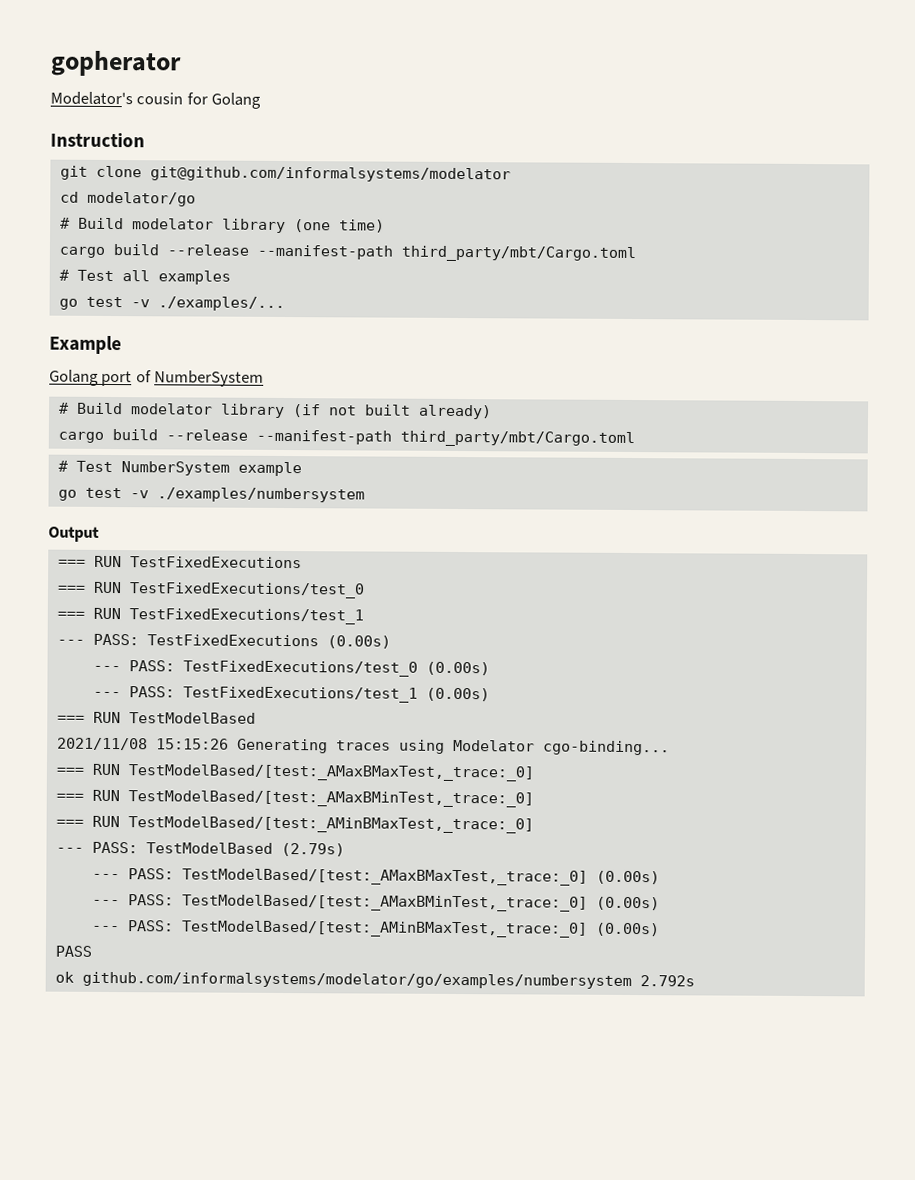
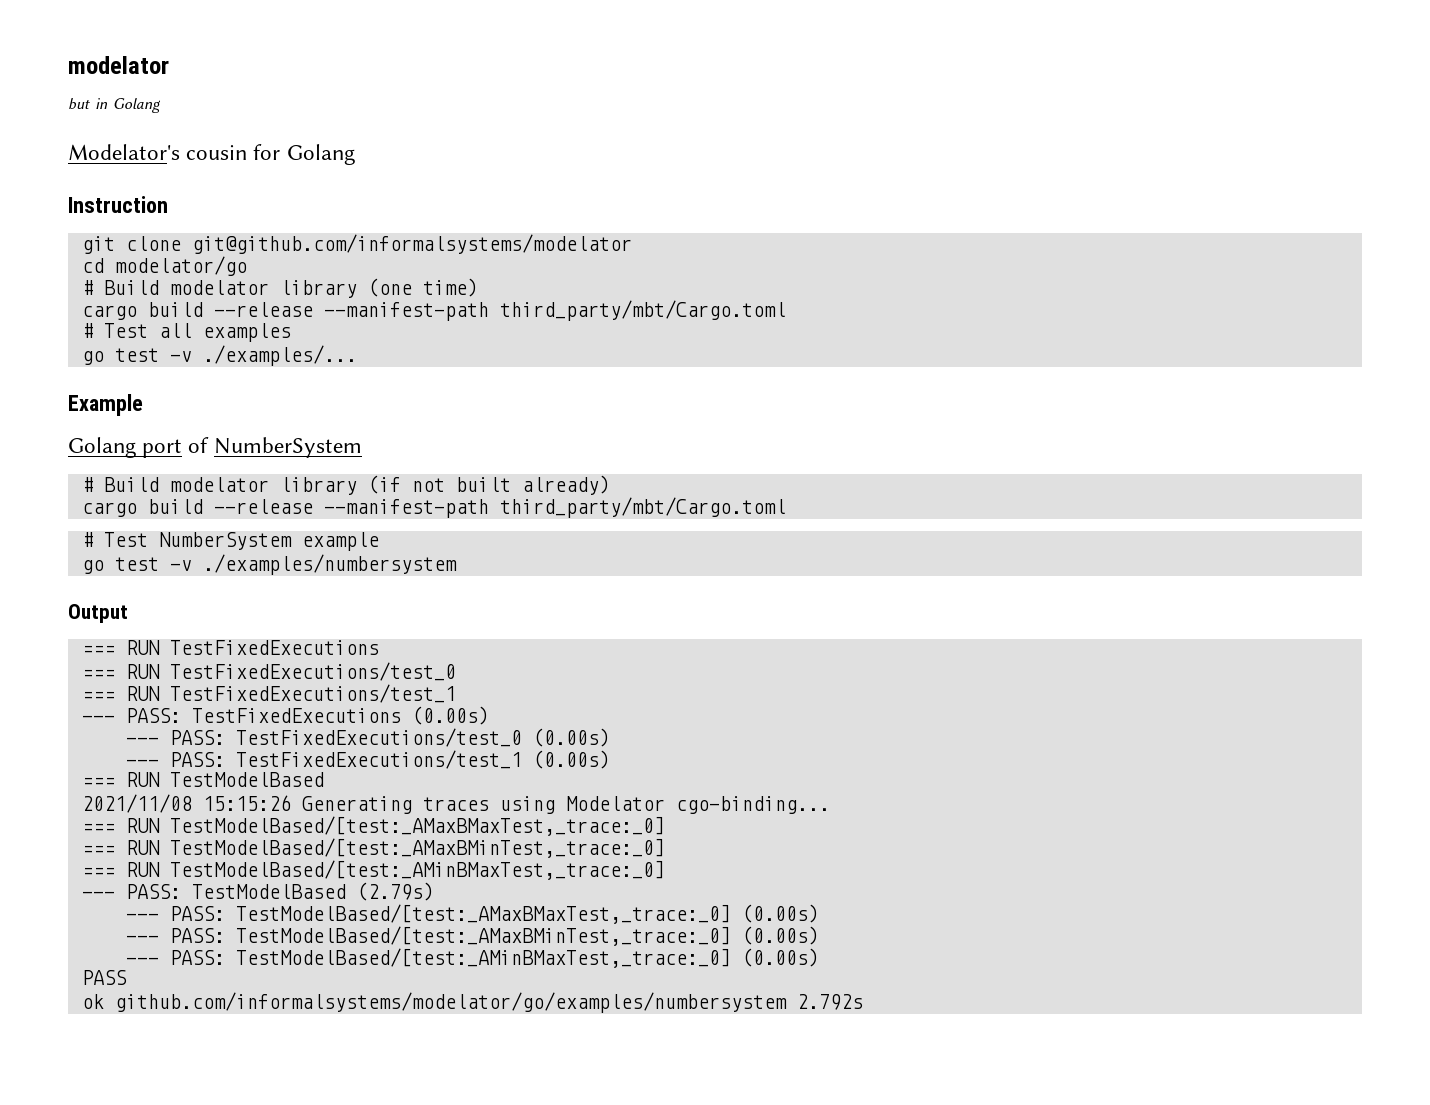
[50,50,182,77] gopherator -> [68,56,169,74] [68,98,162,113] modelator // but in Golang

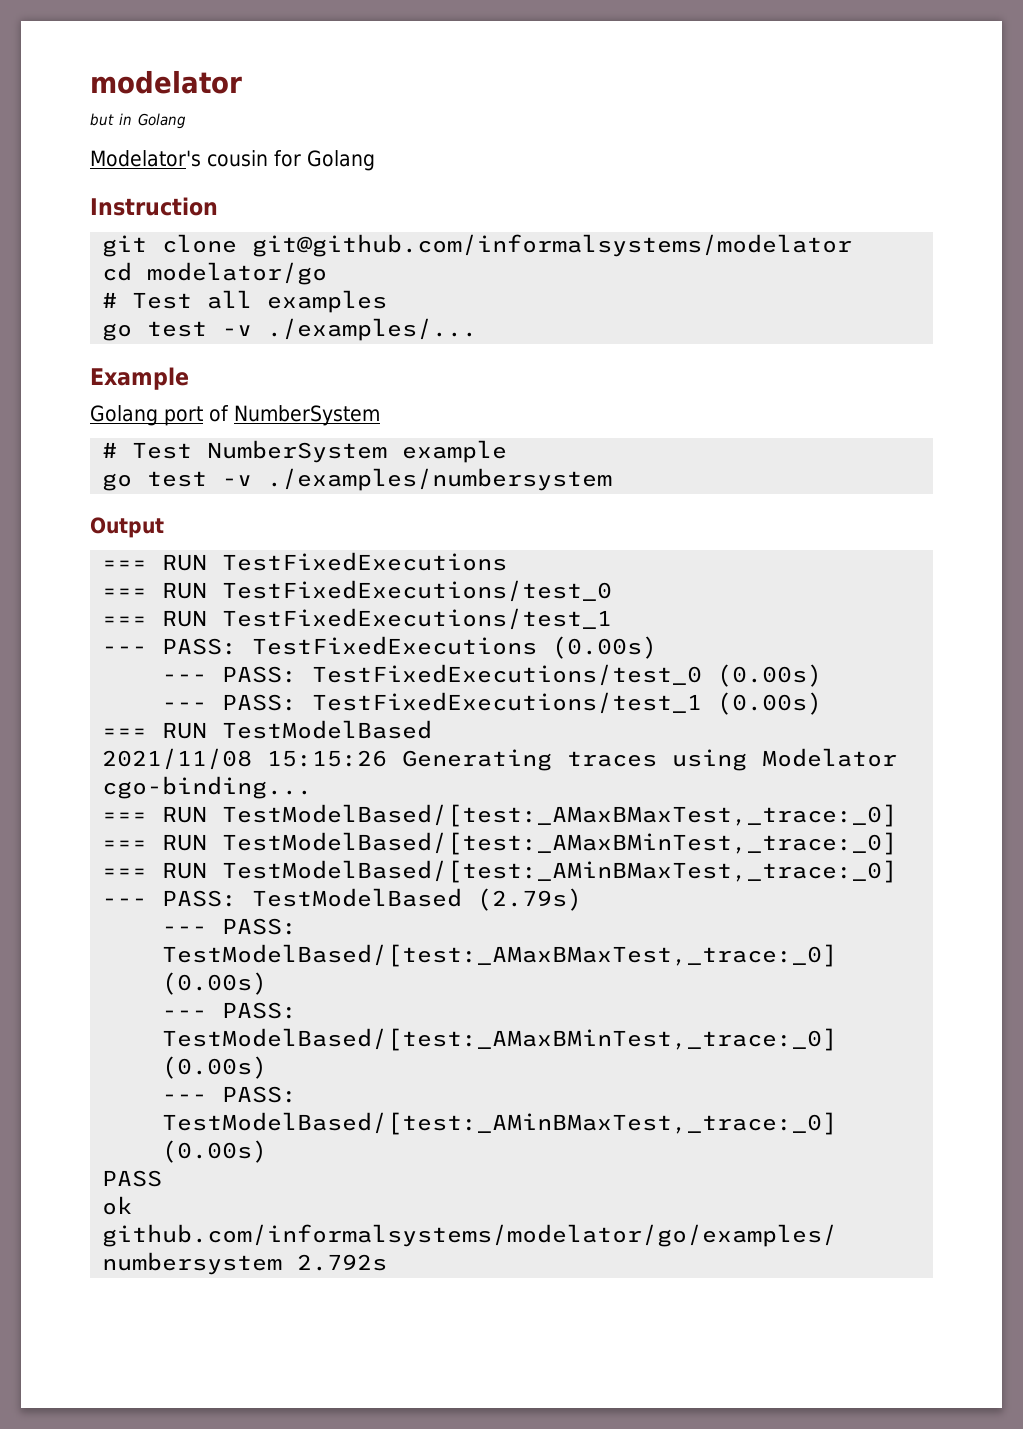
[81,278,478,298] [81,300,786,321] // # Build modelator library (one time) // cargo build --release --manifest-path third_party/mbt/Cargo.toml -> (328, 273) none
[81,475,610,495] [81,497,786,518] // # Build modelator library (if not built already) // cargo build --release --manifest-path third_party/mbt/Cargo.toml -> (380, 415) none

